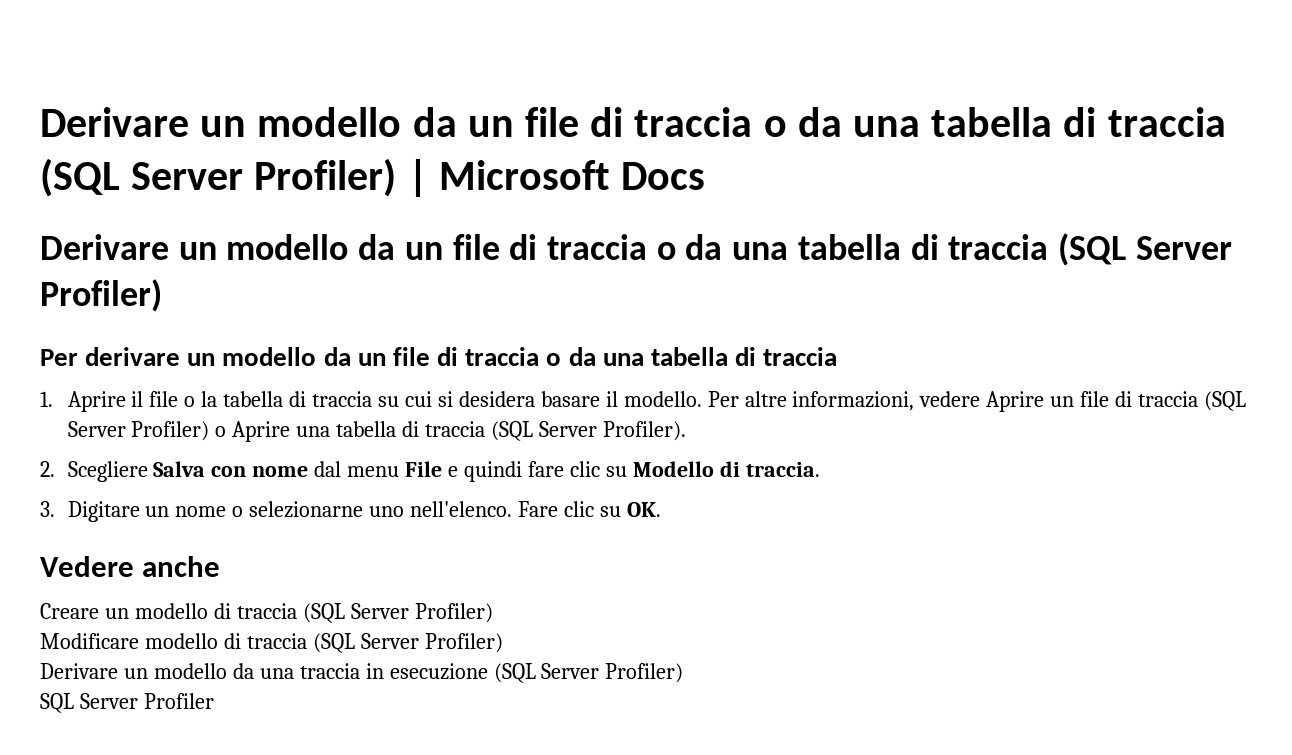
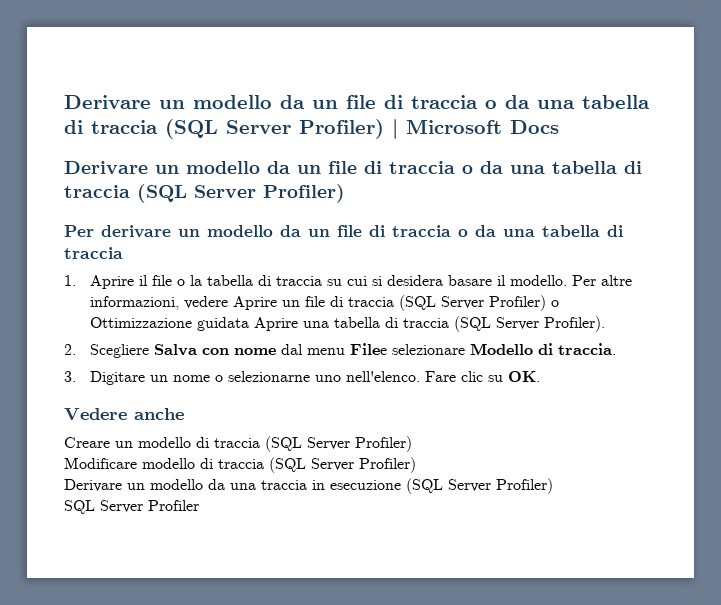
(227, 431) none -> [90,317,250,331] Ottimizzazione guidata
[405,461,627,482] File e quindi fare clic su -> [350,343,466,355] Filee selezionare

